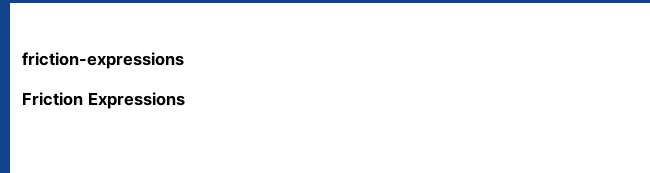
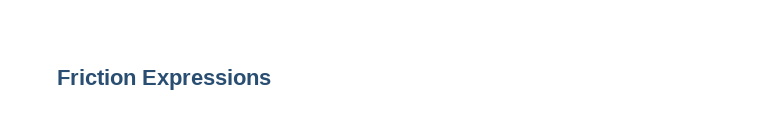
[22,52,184,69] friction-expressions // -> (57, 77) none

